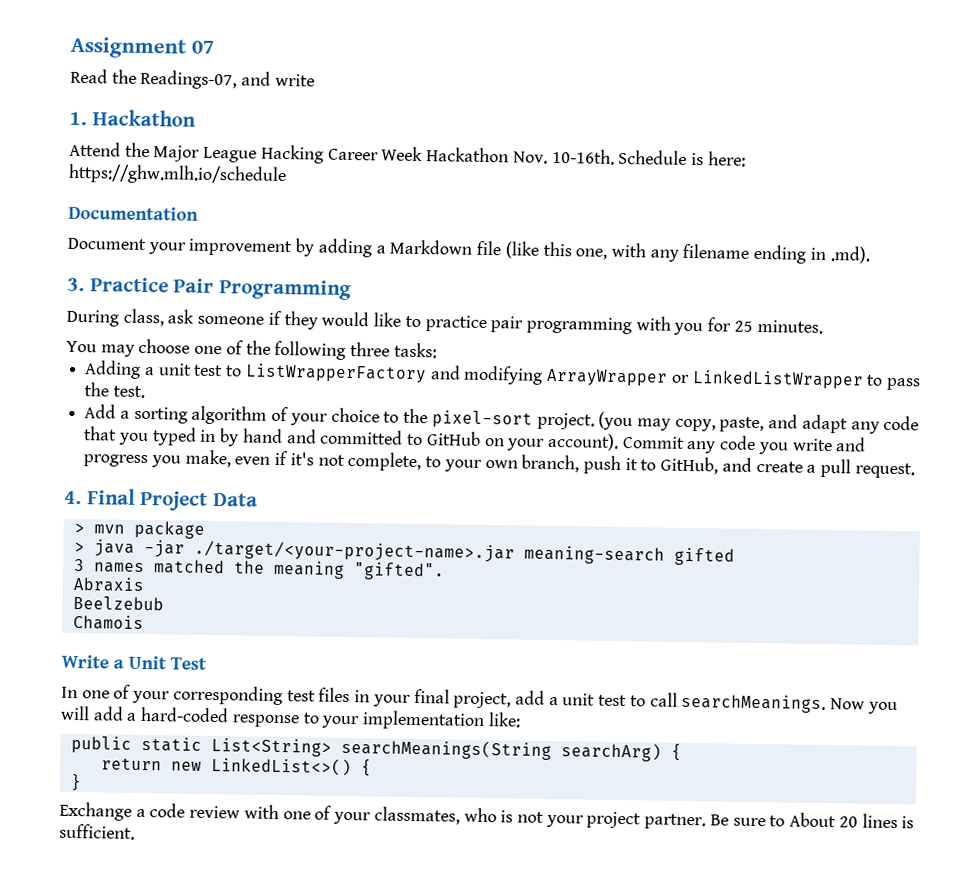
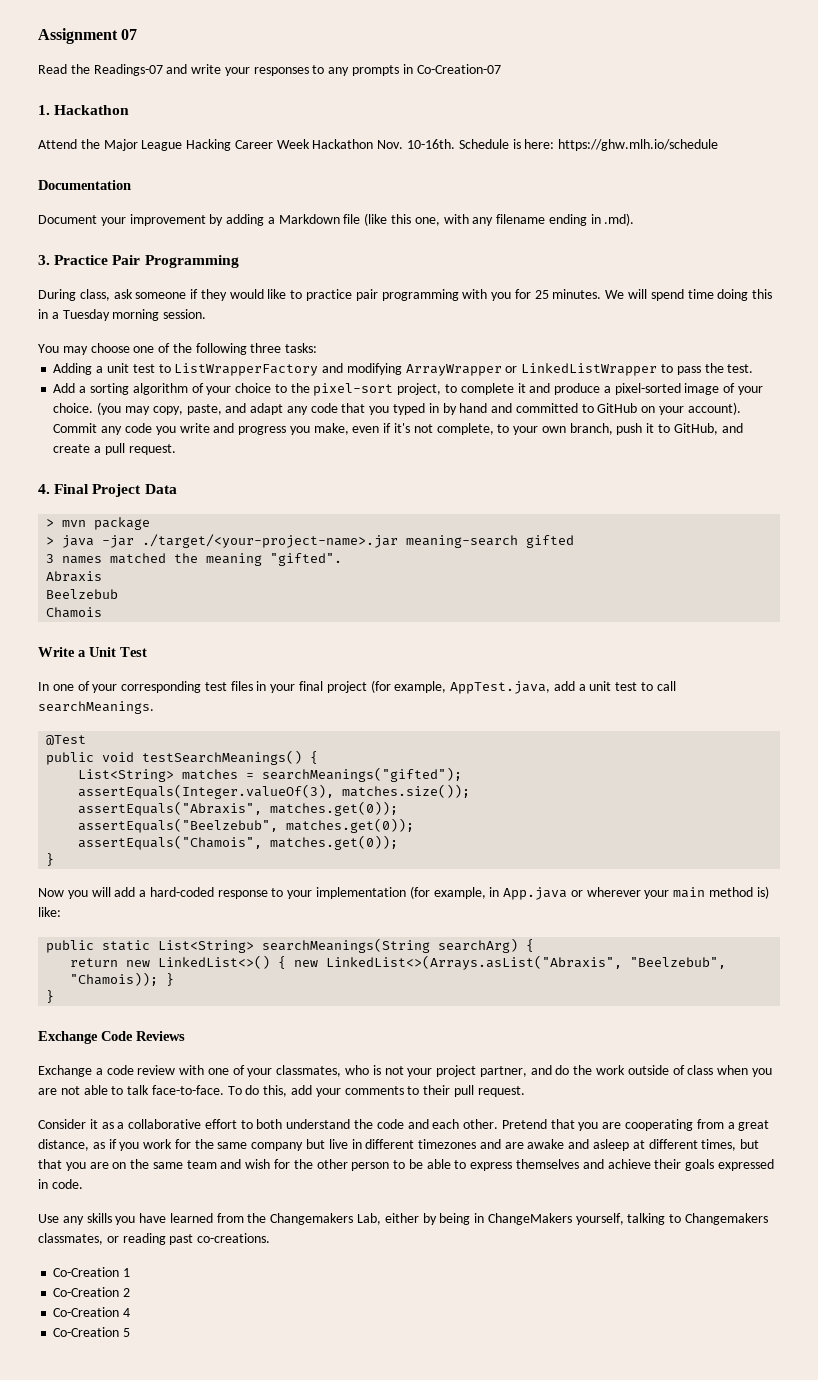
[140,69,238,90] Readings-07, -> [93,64,163,76] Readings-07
(315, 80) none -> [224,64,501,76] your responses to any prompts in Co-Creation-07
(823, 326) none -> [605,289,773,301] [38,309,207,321] We will spend time doing this in a Tuesday morning session.
[536,412,595,430] project. -> [397,383,763,395] [53,403,94,413] project, to complete it and produce a pixel-sorted image of your choice.
[453,691,512,709] project, -> [326,680,551,694] project (for example, AppTest.java,
(827, 703) none -> [46,735,87,745] [46,750,319,765] [78,767,463,782] [78,784,471,799] [78,801,399,816] [78,818,415,833] [78,835,399,850] [46,853,55,866] // @Test // public void testSearchMeanings() { // List<String> matches = searchMeanings("gifted"); // assertEquals(Integer.valueOf(3), matches.size()); // assertEquals("Abraxis", matches.get(0)); // assertEquals("Beelzebub", matches.get(0)); // assertEquals("Chamois", matches.get(0)); // } //
(486, 720) none -> [409,886,769,900] (for example, in App.java or wherever your main method is)
[69,773,82,792] // } -> [294,955,727,970] [70,972,175,986] [46,990,55,1003] [38,1031,185,1044] new LinkedList<>(Arrays.asList("Abraxis", "Beelzebub", "Chamois)); } // } // Exchange Code Reviews
[644,812,915,830] [59,823,135,840] partner. Be sure to About 20 lines is sufficient. -> [479,1065,772,1077] [38,1085,525,1097] [38,1119,770,1131] [38,1139,760,1151] [38,1159,774,1171] [38,1179,83,1189] [38,1213,769,1225] [38,1233,271,1245] [53,1267,131,1277] [53,1287,131,1297] [53,1307,131,1317] [53,1327,131,1337] partner, and do the work outside of class when you are not able to talk face-to-face. To do this, add your comments to their pull request. // Consider it as a collaborative effort to both understand the code and each other. Pretend that you are cooperating from a great distance, as if you work for the same company but live in different timezones and are awake and asleep at different times, but that you are on the same team and wish for the other person to be able to express themselves and achieve their goals expressed in code. // Use any skills you have learned from the Changemakers Lab, either by being in ChangeMakers yourself, talking to Changemakers classmates, or reading past co-creations. // Co-Creation 1 // Co-Creation 2 // Co-Creation 4 // Co-Creation 5

